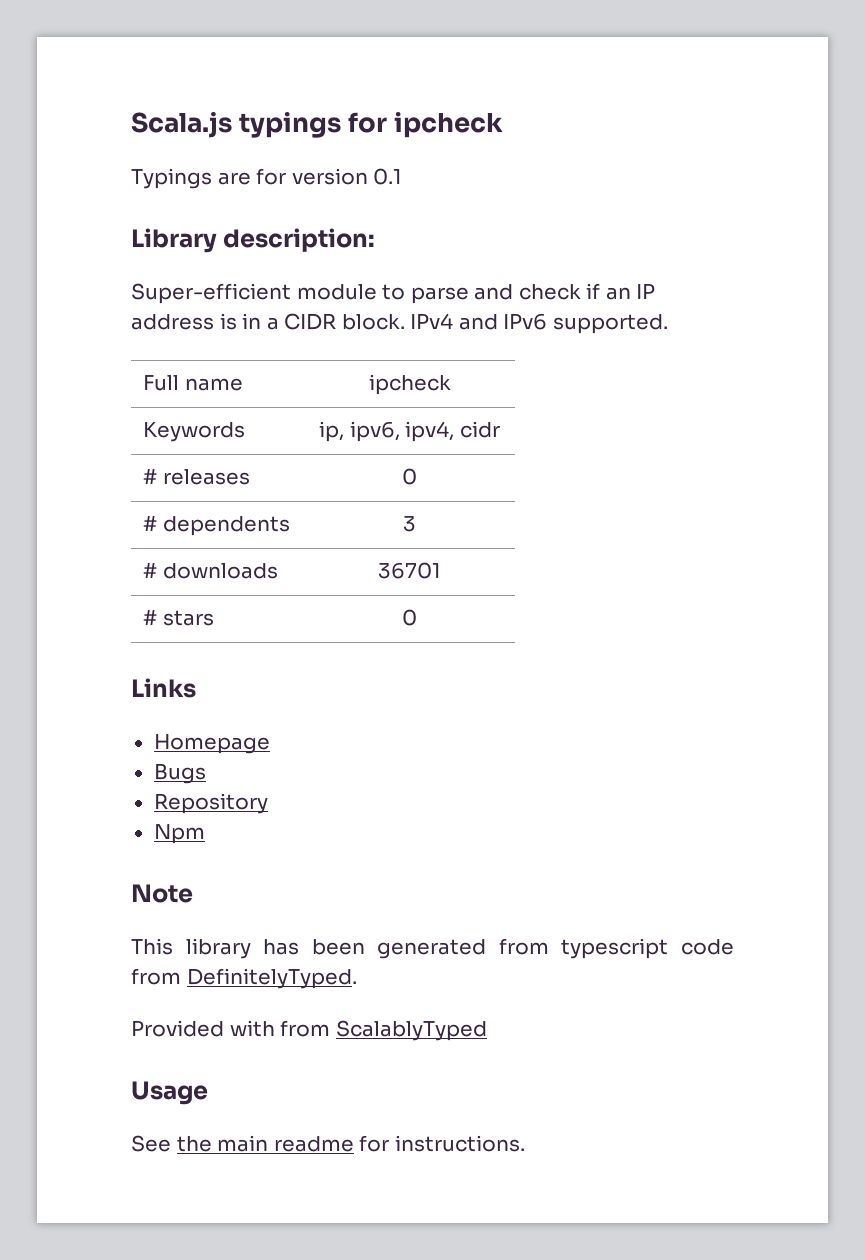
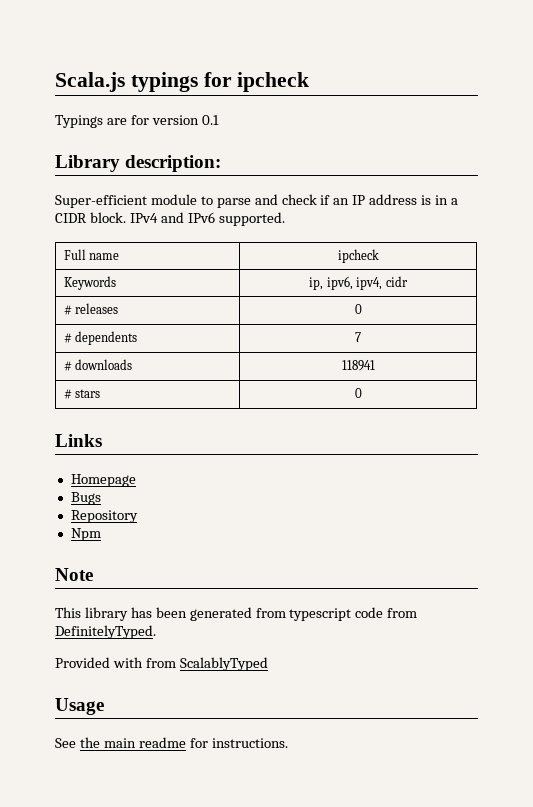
[403,516,416,532] 3 -> [355,332,361,342] 7
[378,562,441,579] 36701 -> [341,360,375,371] 118941

